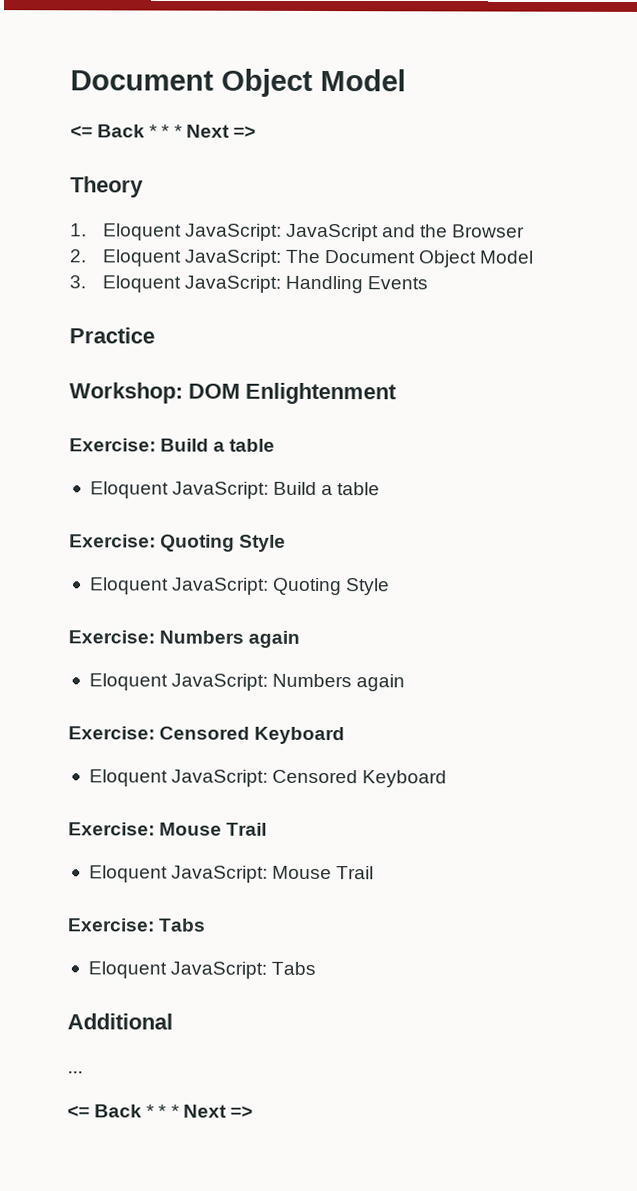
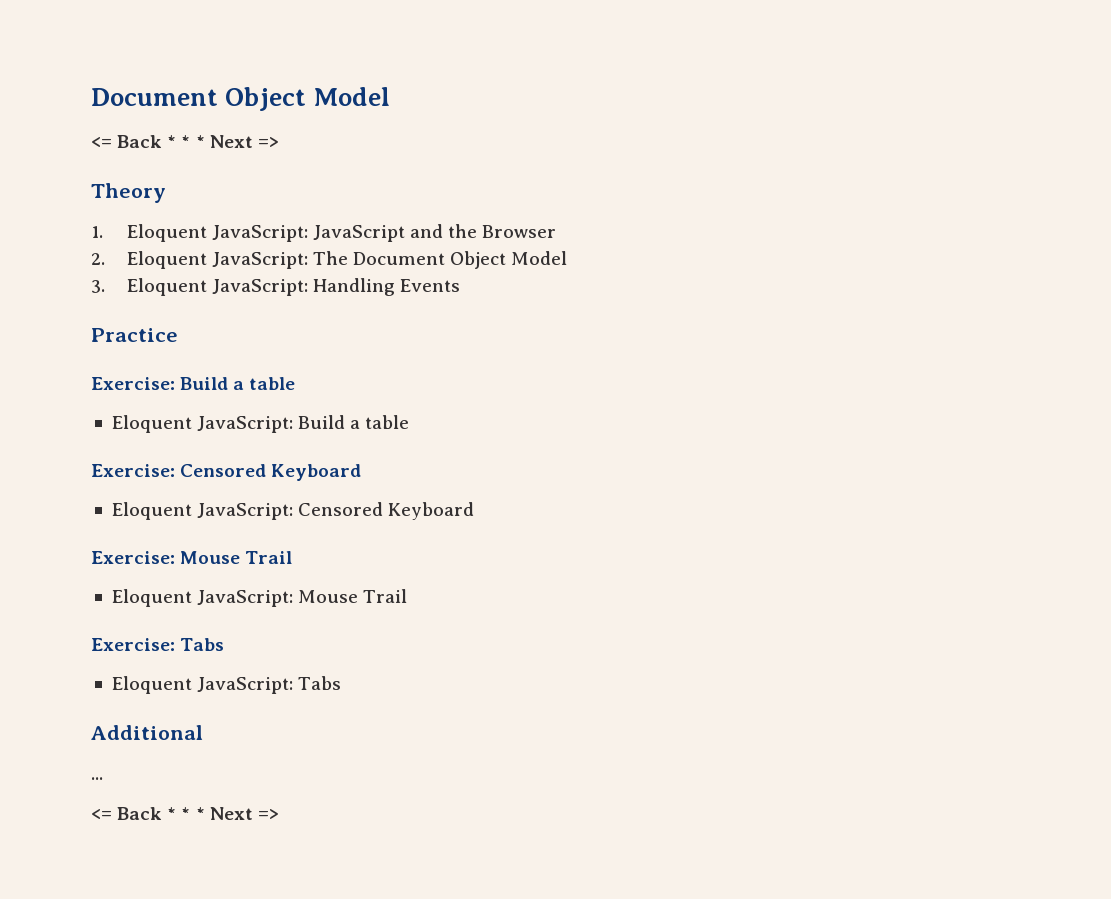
[69,382,397,405] // Workshop: DOM Enlightenment -> (178, 335) none
[69,534,287,552] [89,577,391,596] [68,630,301,648] [88,673,406,692] // Exercise: Quoting Style // Eloquent JavaScript: Quoting Style // Exercise: Numbers again // Eloquent JavaScript: Numbers again -> (410, 422) none

